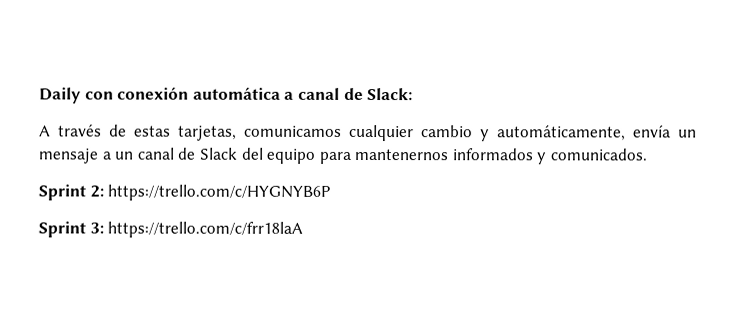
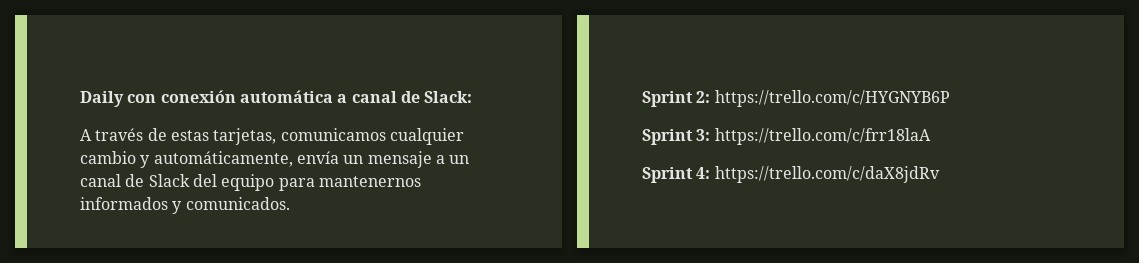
(304, 229) none -> [642,166,940,183] // Sprint 4: https://trello.com/c/daX8jdRv

